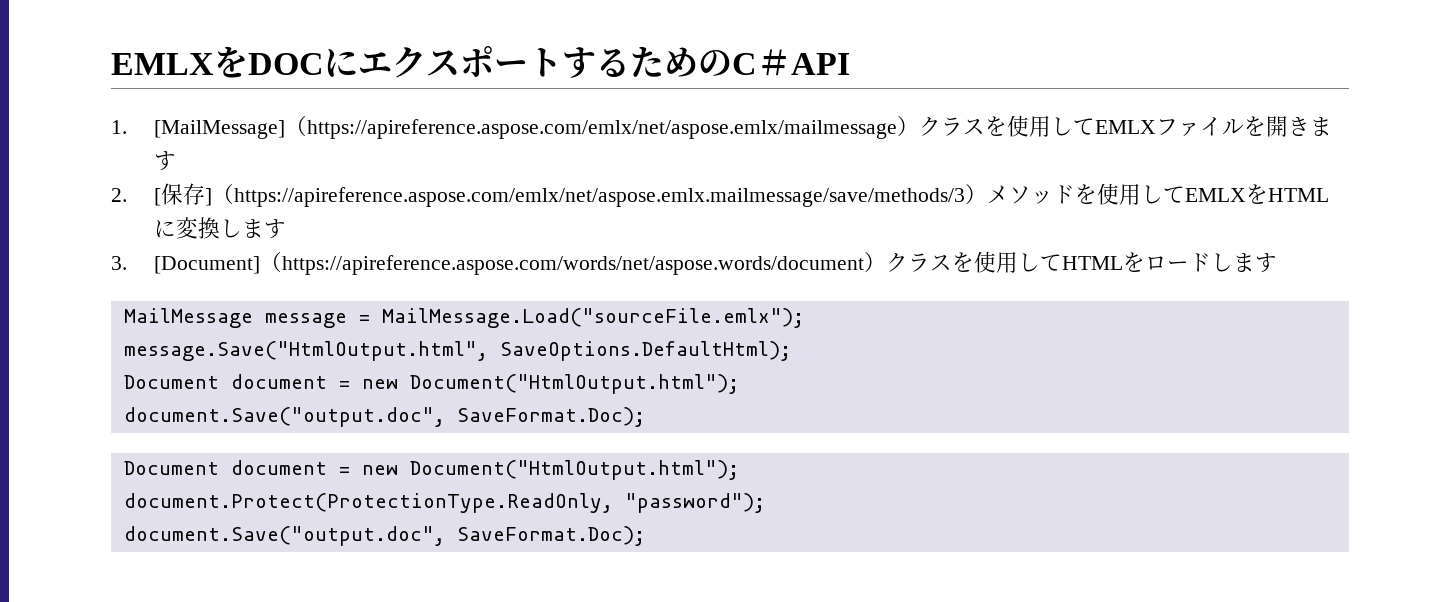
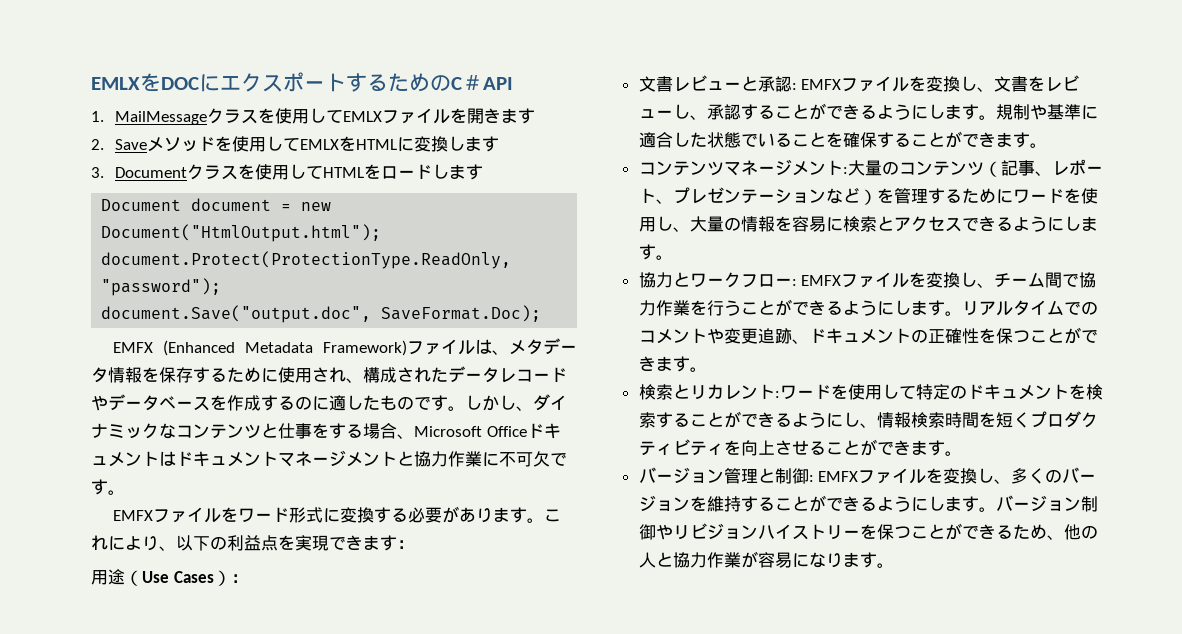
[153,116,919,139] [MailMessage]（https://apireference.aspose.com/emlx/net/aspose.emlx/mailmessage） -> [114,111,207,125] MailMessage
[153,183,987,207] [保存]（https://apireference.aspose.com/emlx/net/aspose.emlx.mailmessage/save/methods/3） -> [114,139,147,150] Save
[153,252,886,275] [Document]（https://apireference.aspose.com/words/net/aspose.words/document） -> [114,167,187,178] Document
[123,308,804,328] [123,341,791,361] [123,374,739,394] [123,407,645,427] // MailMessage message = MailMessage.Load("sourceFile.emlx"); // message.Save("HtmlOutput.html", SaveOptions.DefaultHtml); // Document document = new Document("HtmlOutput.html"); // document.Save("output.doc", SaveFormat.Doc); -> (483, 172) none
(645, 536) none -> [113,338,577,356] [91,366,567,383] [91,394,567,411] [91,423,561,439] [91,450,567,467] [91,479,125,495] [113,506,562,523] [91,535,414,551] [91,569,248,586] [638,75,1080,92] [638,103,1098,120] [638,131,1047,148] [638,159,1103,177] [638,187,1098,205] [638,216,1098,232] [638,244,673,260] [638,272,1097,288] [638,299,1098,316] [638,327,1098,344] [638,356,707,372] [638,384,1103,400] [638,411,1098,428] [638,439,962,456] [638,467,1097,484] [638,495,1098,512] [638,523,1098,540] [638,551,894,568] // EMFX (Enhanced Metadata Framework)ファイルは、メタデータ情報を保存するために使用され、構成されたデータレコードやデータベースを作成するのに適したものです。しかし、ダイナミックなコンテンツと仕事をする場合、Microsoft Officeドキュメントはドキュメントマネージメントと協力作業に不可欠です。 // EMFXファイルをワード形式に変換する必要があります。これにより、以下の利益点を実現できます： // 用途（Use Cases）： // 文書レビューと承認: EMFXファイルを変換し、文書をレビューし、承認することができるようにします。規制や基準に適合した状態でいることを確保することができます。 // コンテンツマネージメント:大量のコンテンツ（記事、レポート、プレゼンテーションなど）を管理するためにワードを使用し、大量の情報を容易に検索とアクセスできるようにします。 // 協力とワークフロー: EMFXファイルを変換し、チーム間で協力作業を行うことができるようにします。リアルタイムでのコメントや変更追跡、ドキュメントの正確性を保つことができます。 // 検索とリカレント:ワードを使用して特定のドキュメントを検索することができるようにし、情報検索時間を短くプロダクティビティを向上させることができます。 // バージョン管理と制御: EMFXファイルを変換し、多くのバージョンを維持することができるようにします。バージョン制御やリビジョンハイストリーを保つことができるため、他の人と協力作業が容易になります。

